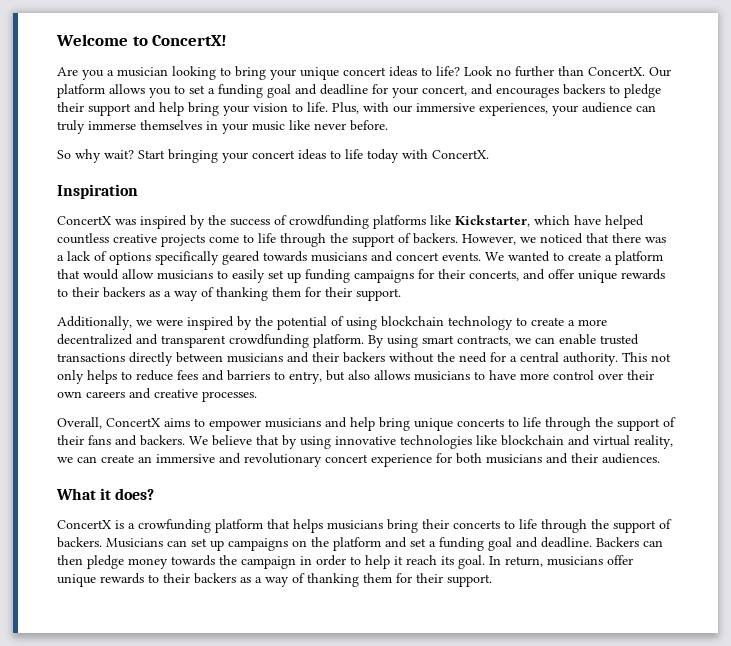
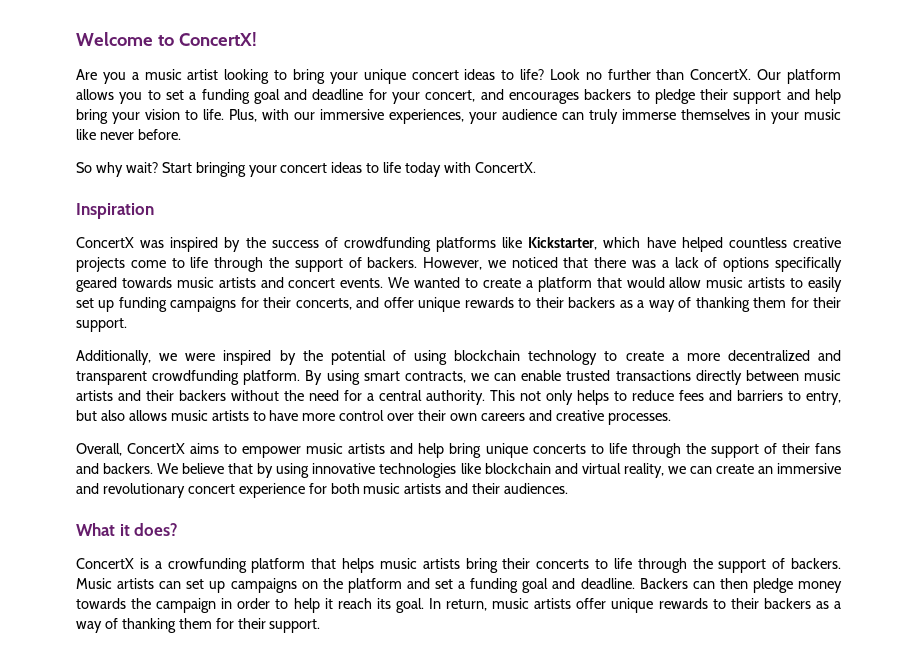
[117,67,168,77] musician -> [144,69,219,80] music artist
[311,252,367,262] musicians -> [176,277,256,288] music artists
[157,270,213,280] musicians -> [706,277,786,288] music artists
[227,353,283,363] musicians -> [803,370,841,381] [76,390,113,401] music artists
[414,371,470,381] musicians -> [170,410,249,421] music artists
[265,418,321,428] musicians -> [306,443,386,454] music artists
[486,454,542,464] musicians -> [363,483,442,494] music artists
[327,520,383,530] musicians -> [379,558,460,569] music artists
[106,538,163,548] Musicians -> [76,578,155,589] Music artists
[547,556,603,566] musicians -> [492,598,572,609] music artists

